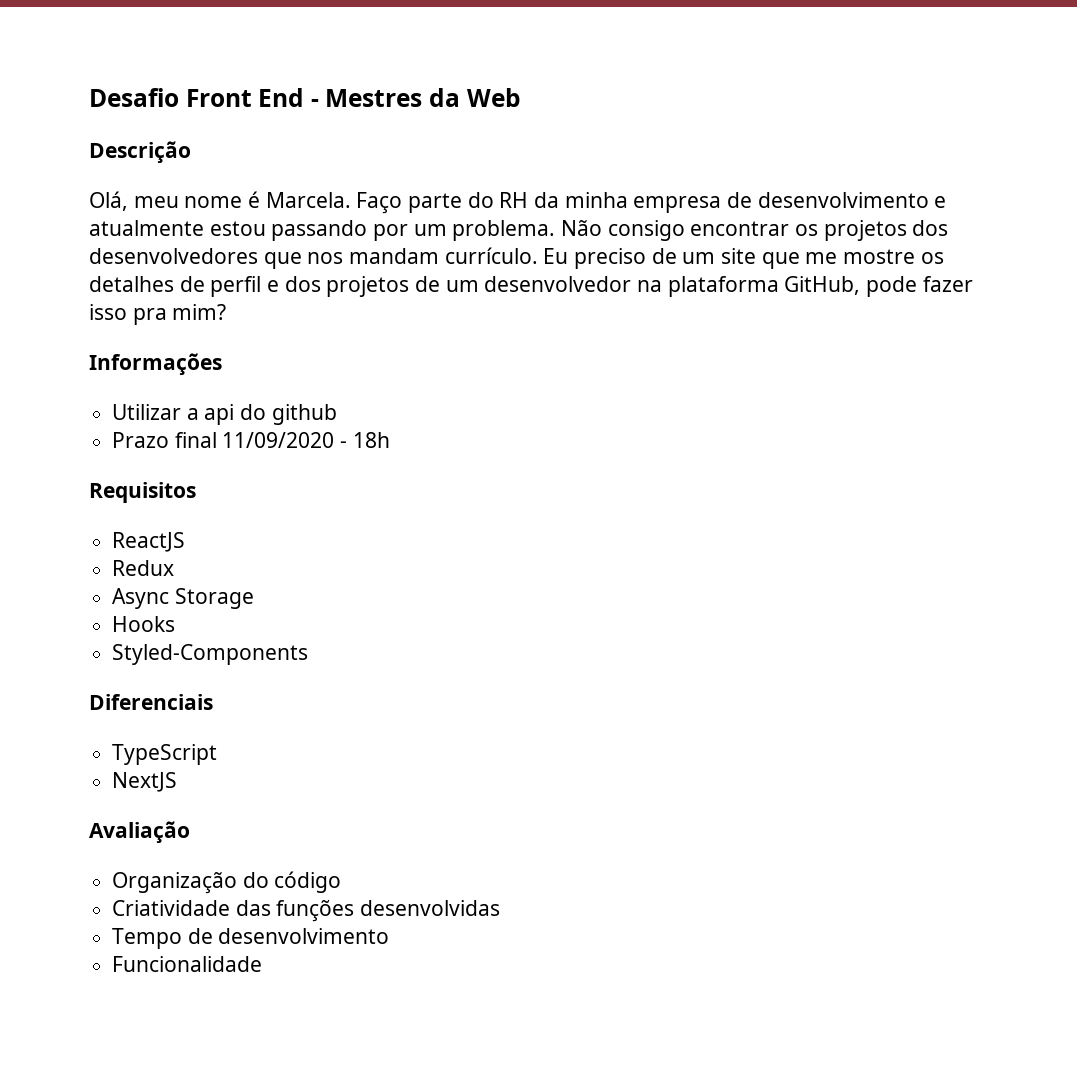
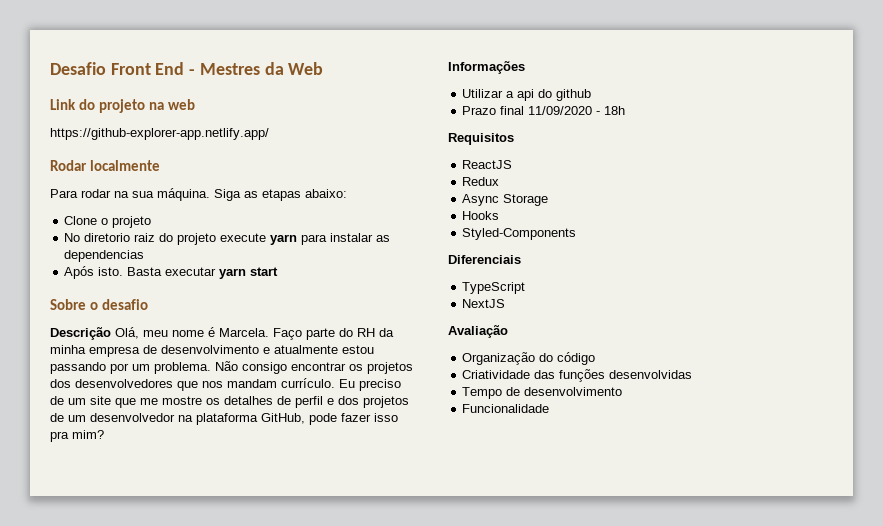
(521, 97) none -> [50,99,196,113] [50,128,269,140] [50,160,161,171] [50,188,347,201] [64,216,152,228] [64,233,391,245] [64,250,145,262] [64,266,279,279] [50,299,149,310] // Link do projeto na web // https://github-explorer-app.netlify.app/ // Rodar localmente // Para rodar na sua máquina. Siga as etapas abaixo: // Clone o projeto // No diretorio raiz do projeto execute yarn para instalar as dependencias // Após isto. Basta executar yarn start // Sobre o desafio
(191, 152) // -> (111, 333) none

